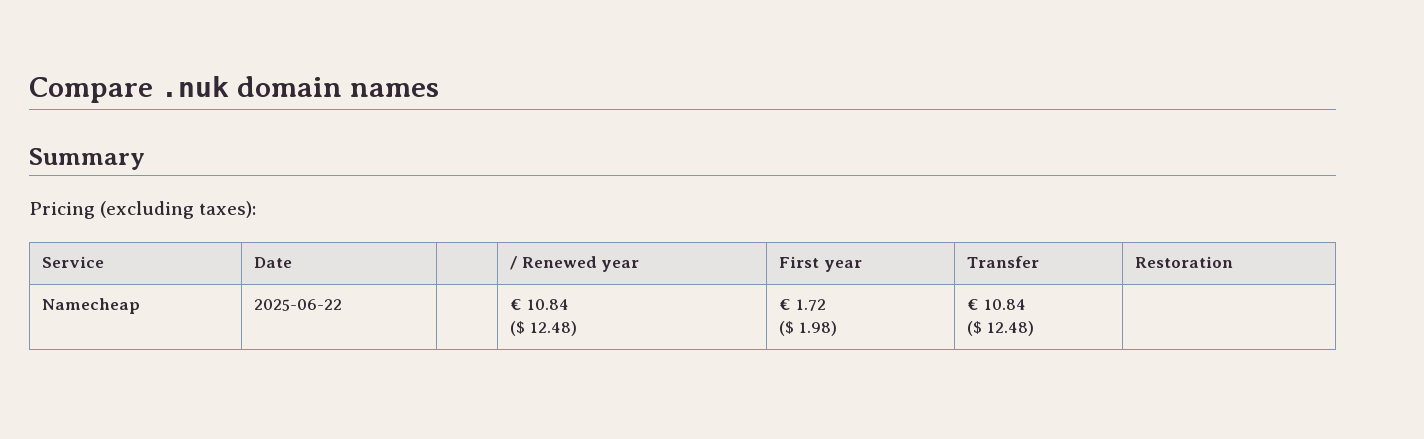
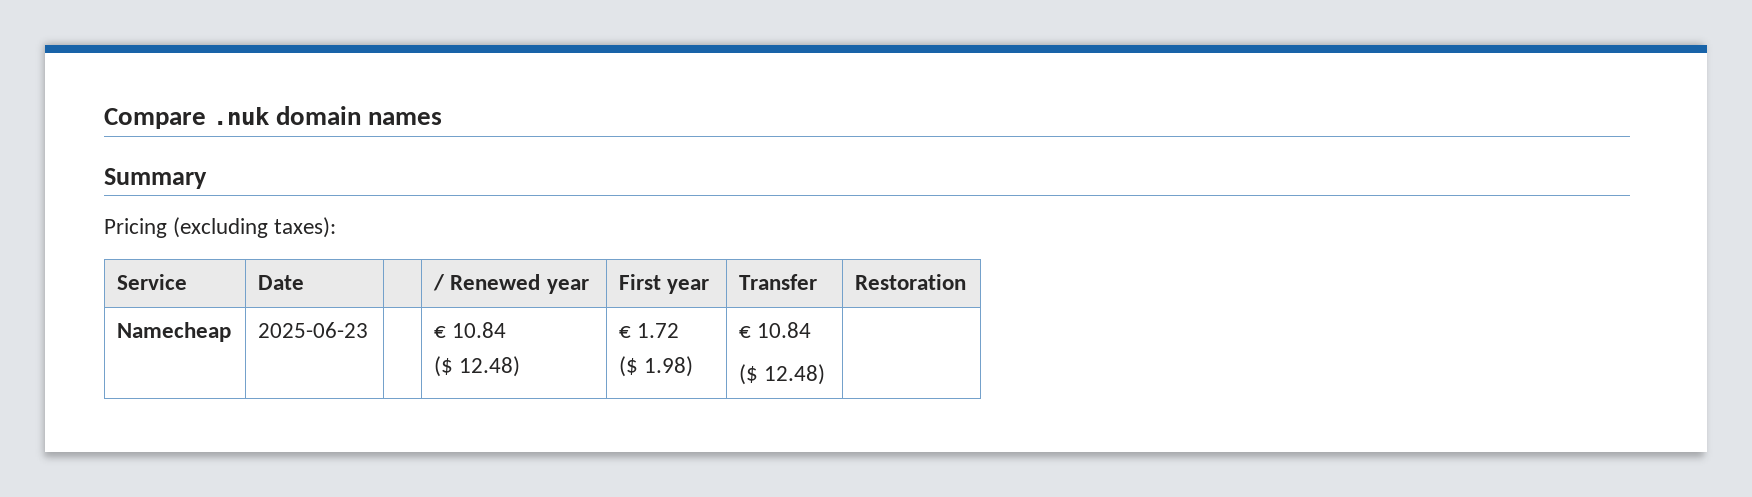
[254,299,343,311] 2025-06-22 -> [258,322,369,338] 2025-06-23

